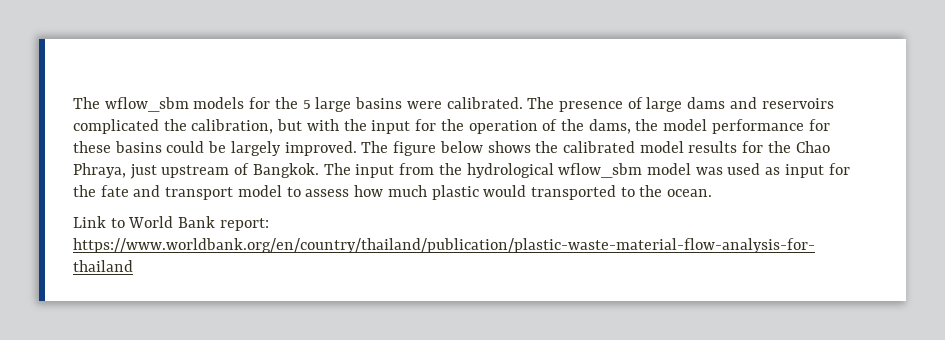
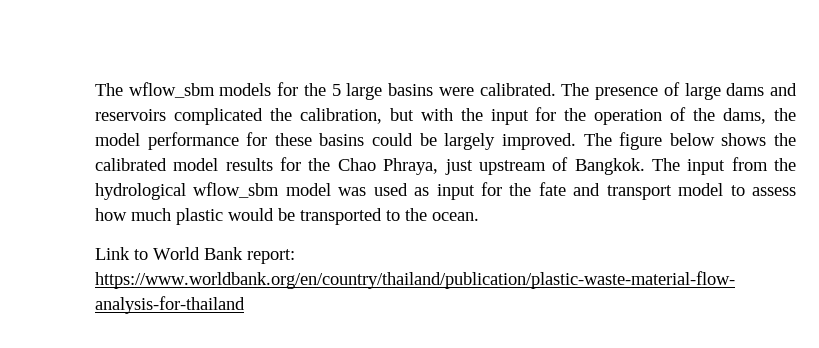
(527, 191) none -> [278,208,295,221] be

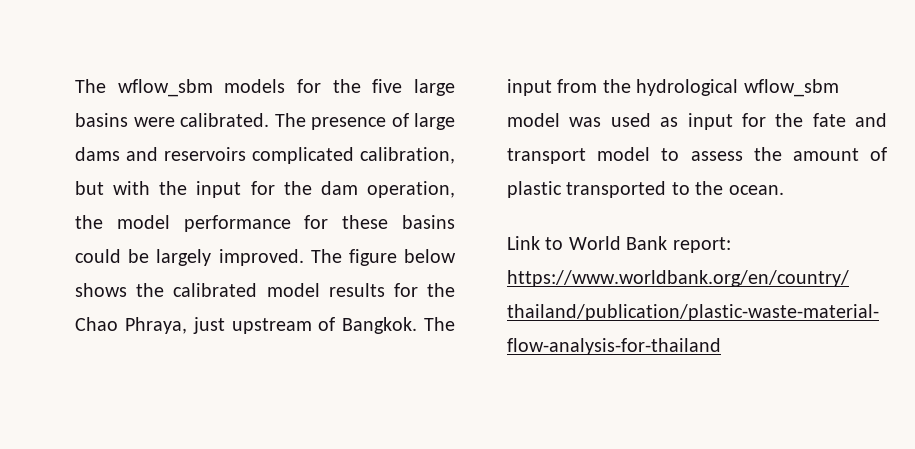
[331,84,341,96] 5 -> [372,79,403,93] five
[269,108,292,121] the -> (354, 155) none
[594,107,767,125] operation of the dams, -> [320,181,455,198] dam operation,
[95,208,295,225] how much plastic would be -> [753,147,888,161] [507,181,562,198] the amount of plastic

